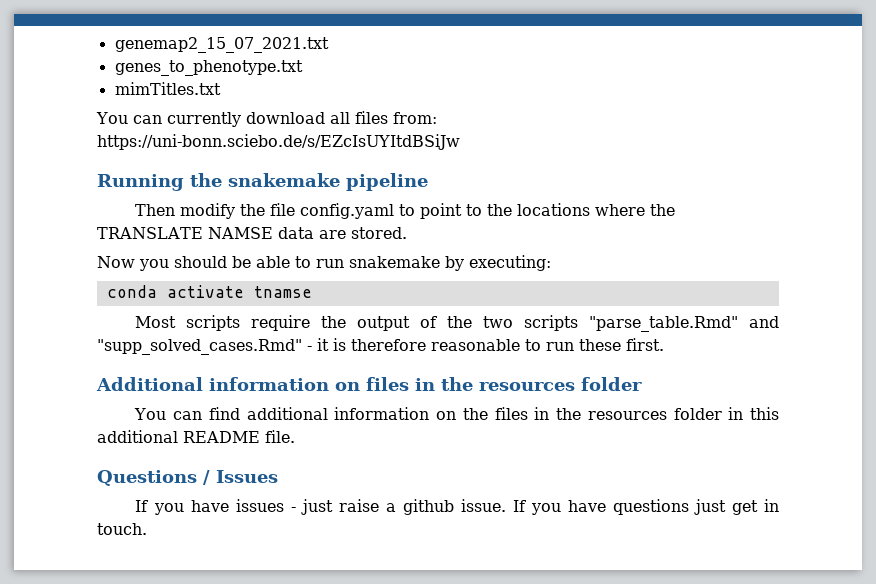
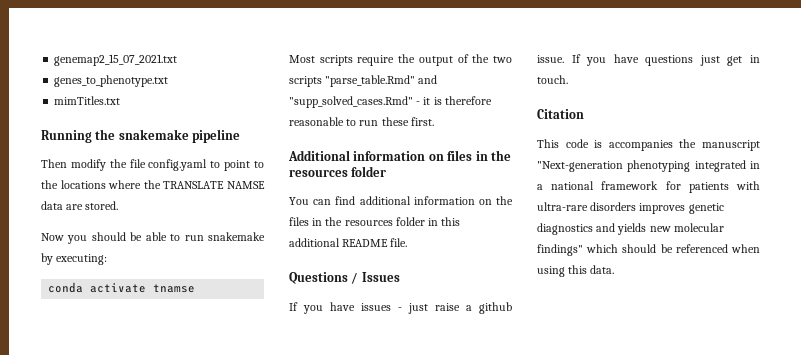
[96,111,437,127] [97,134,460,150] // You can currently download all files from: https://uni-bonn.sciebo.de/s/EZcIsUYItdBSiJw -> (121, 100) none
(147, 529) none -> [537,109,584,119] [537,139,760,151] [537,160,760,172] [537,181,760,193] [537,202,724,214] [537,223,724,235] [537,244,760,256] [537,265,615,277] // Citation // This code is accompanies the manuscript "Next-generation phenotyping integrated in a national framework for patients with ultra-rare disorders improves genetic diagnostics and yields new molecular findings" which should be referenced when using this data.

